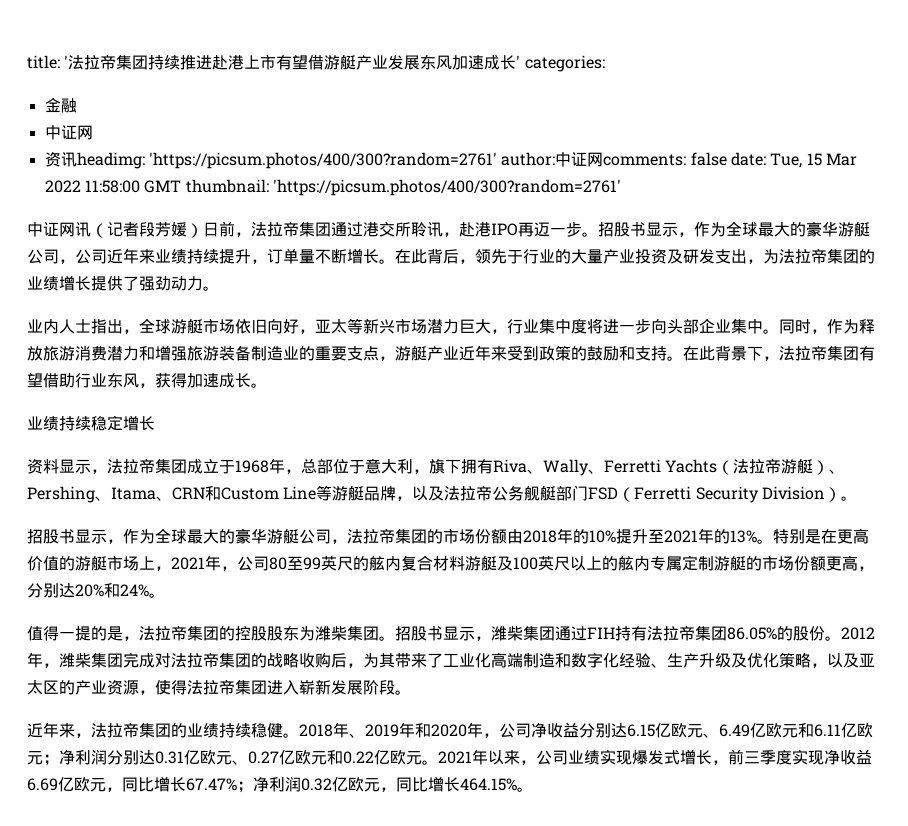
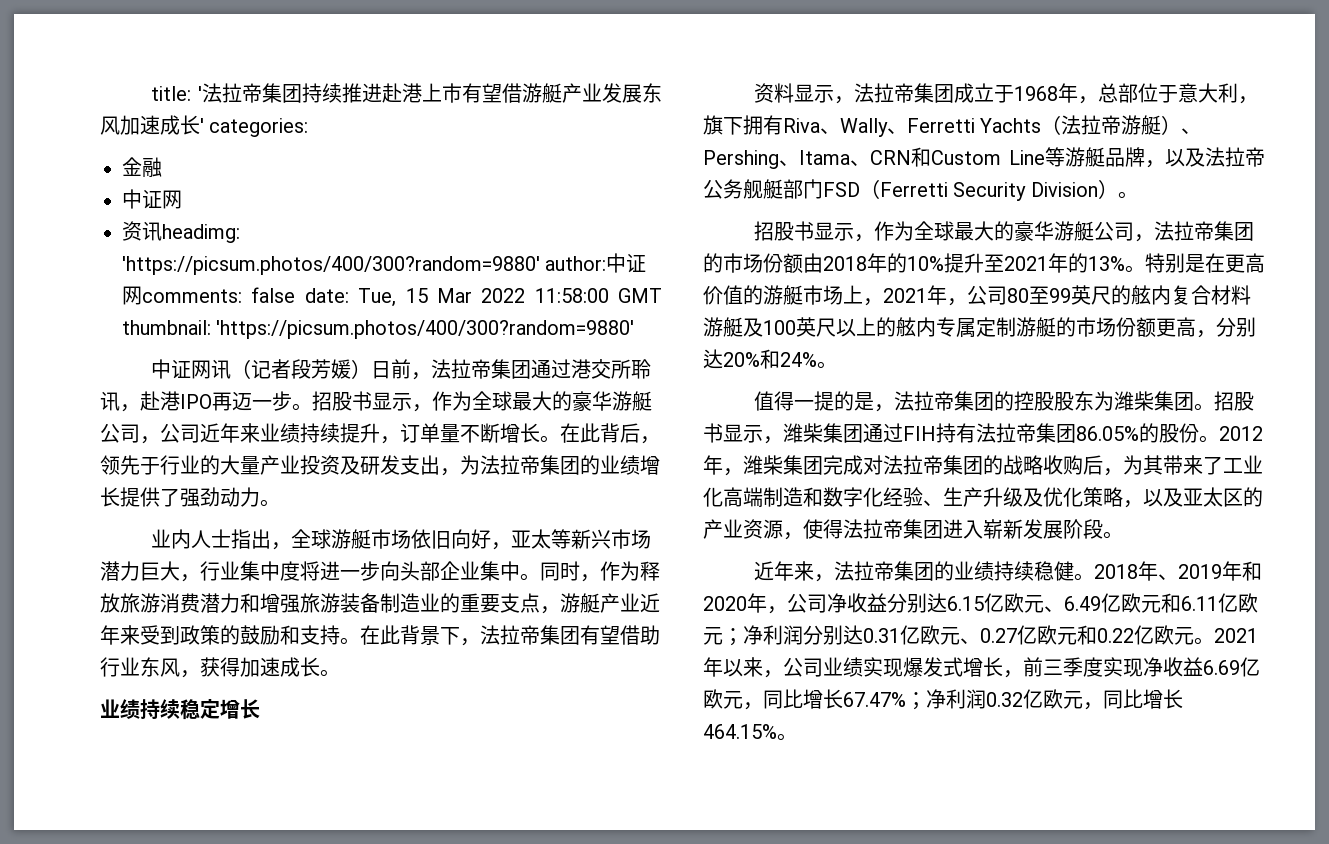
[148,152,497,169] 'https://picsum.photos/400/300?random=2761' -> [122,256,540,275] 'https://picsum.photos/400/300?random=9880'
[272,179,621,196] 'https://picsum.photos/400/300?random=2761' -> [216,320,635,339] 'https://picsum.photos/400/300?random=9880'

